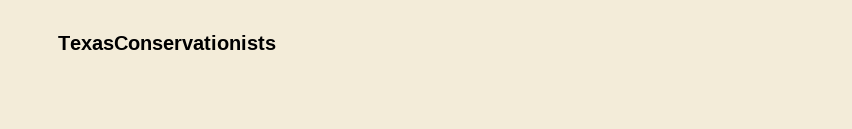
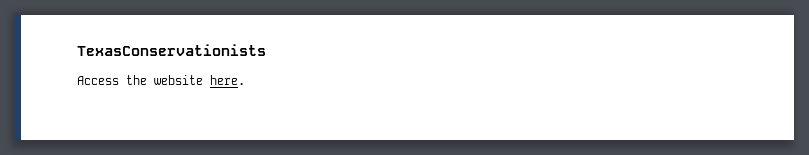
(276, 42) none -> [77,75,245,85] // Access the website here.

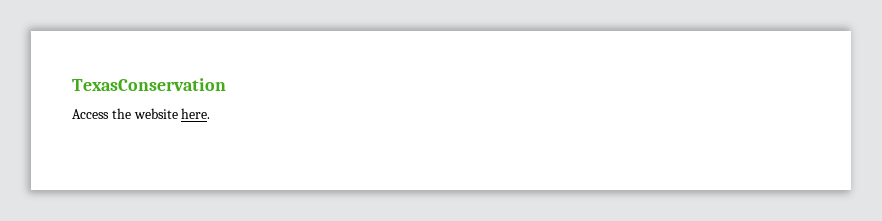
[77,44,266,56] TexasConservationists -> [72,78,226,91] TexasConservation

